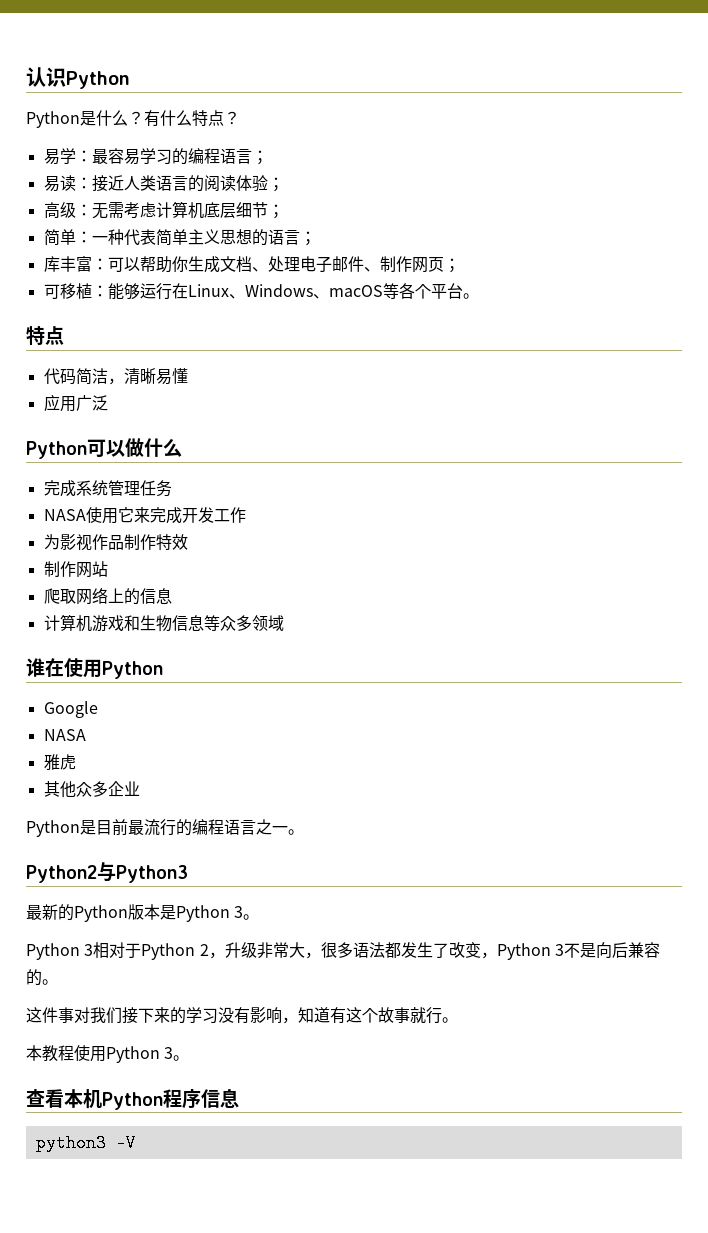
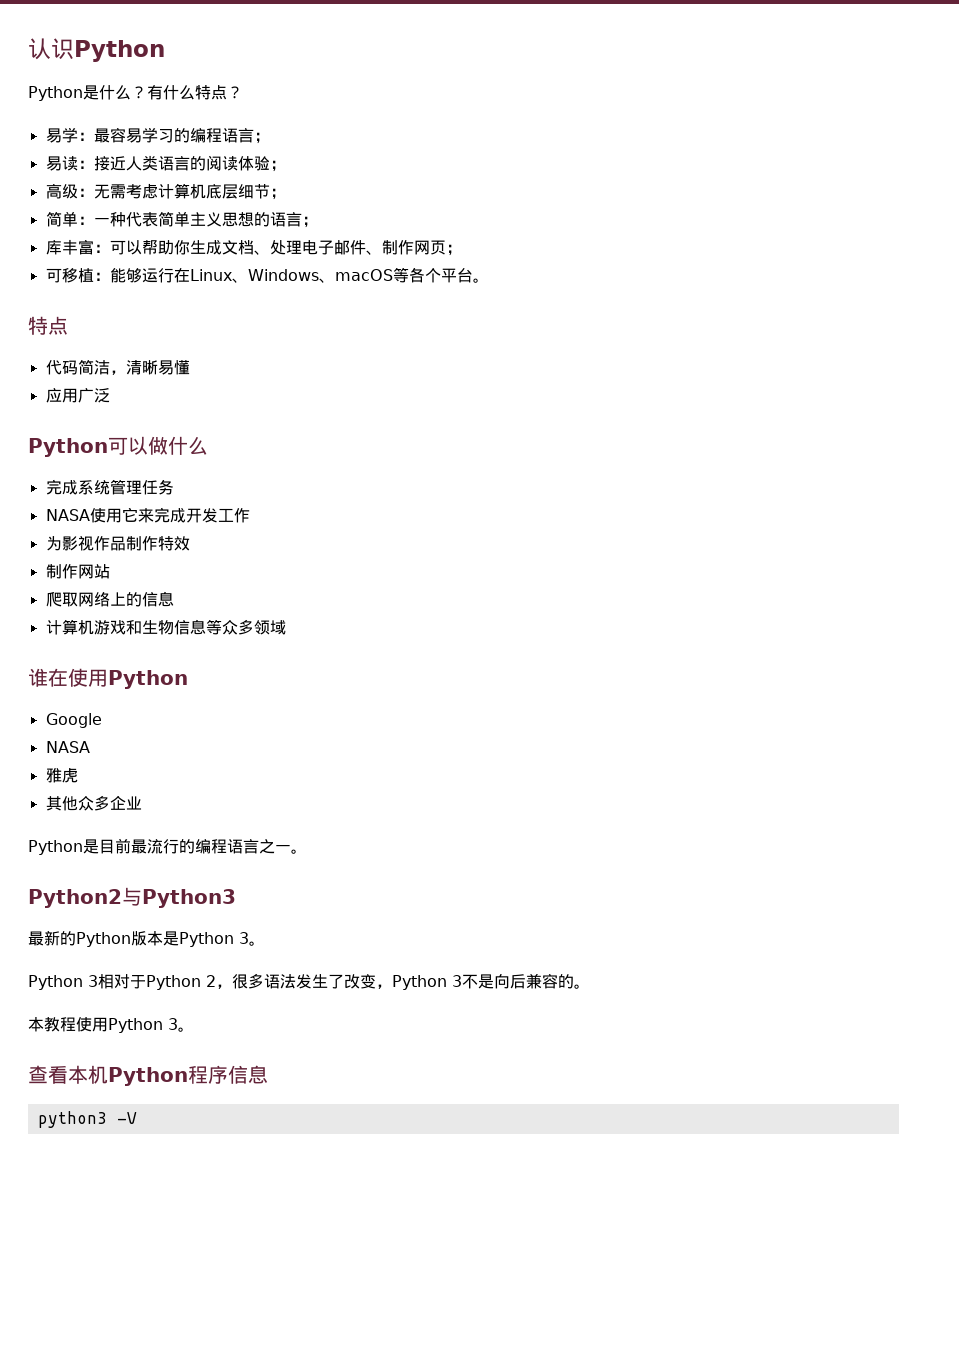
[224,942,321,959] 升级非常大， -> (232, 986) none
[384,942,401,958] 都 -> (296, 981) none
[26,1007,458,1024] // 这件事对我们接下来的学习没有影响，知道有这个故事就行。 -> (590, 986) none

